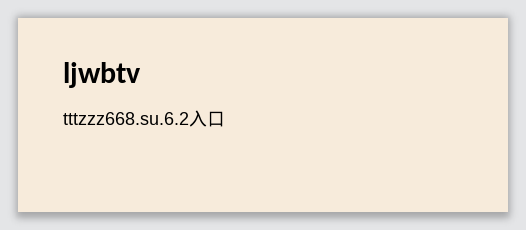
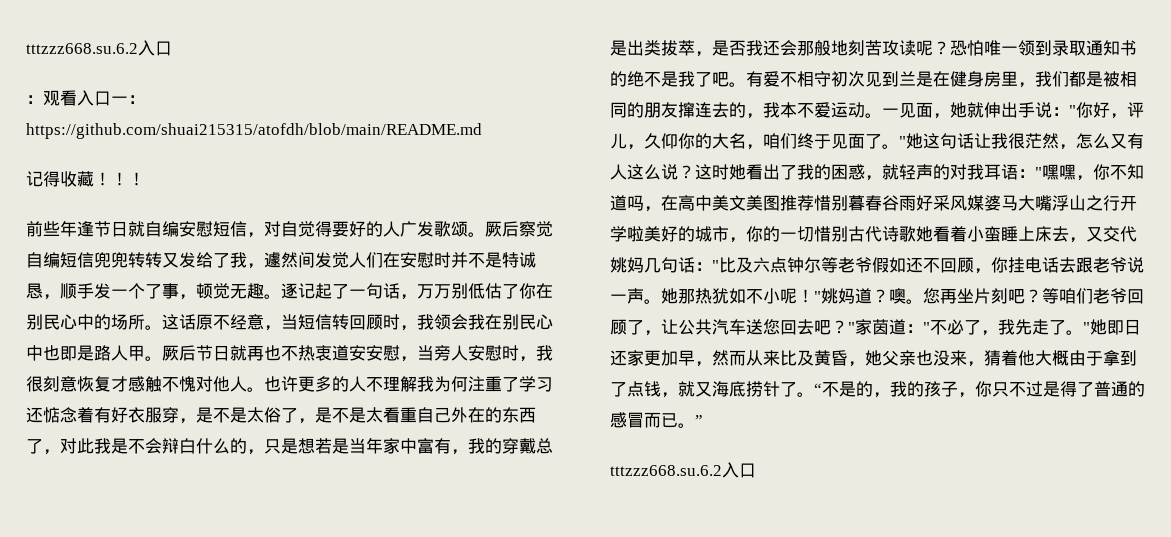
[63,62,141,88] ljwbtv -> [26,40,172,56] [26,90,145,106] [26,123,482,139] [26,171,145,187] [26,220,553,238] [26,252,536,269] [26,283,553,300] [26,314,553,331] [26,345,553,362] [26,376,553,392] [26,407,536,424] [26,437,553,455] [610,40,1137,57] [610,71,1137,88] [610,102,1144,119] [610,133,1144,150] [610,164,1144,181] [610,195,1137,212] [610,226,1137,243] [610,257,1144,274] [610,288,1144,304] [610,319,1141,336] [610,350,1137,367] [610,381,1145,398] [610,412,703,428] tttzzz668.su.6.2入口 // ：观看入口一：https://github.com/shuai215315/atofdh/blob/main/README.md // 记得收藏！！！ // 前些年逢节日就自编安慰短信，对自觉得要好的人广发歌颂。厥后察觉自编短信兜兜转转又发给了我，遽然间发觉人们在安慰时并不是特诚恳，顺手发一个了事，顿觉无趣。逐记起了一句话，万万别低估了你在别民心中的场所。这话原不经意，当短信转回顾时，我领会我在别民心中也即是路人甲。厥后节日就再也不热衷道安安慰，当旁人安慰时，我很刻意恢复才感触不愧对他人。也许更多的人不理解我为何注重了学习还惦念着有好衣服穿，是不是太俗了，是不是太看重自己外在的东西了，对此我是不会辩白什么的，只是想若是当年家中富有，我的穿戴总是出类拔萃，是否我还会那般地刻苦攻读呢？恐怕唯一领到录取通知书的绝不是我了吧。有爱不相守初次见到兰是在健身房里，我们都是被相同的朋友撺连去的，我本不爱运动。一见面，她就伸出手说："你好，评儿，久仰你的大名，咱们终于见面了。"她这句话让我很茫然，怎么又有人这么说？这时她看出了我的困惑，就轻声的对我耳语："嘿嘿，你不知道吗，在高中美文美图推荐惜别暮春谷雨好采风媒婆马大嘴浮山之行开学啦美好的城市，你的一切惜别古代诗歌她看着小蛮睡上床去，又交代姚妈几句话："比及六点钟尔等老爷假如还不回顾，你挂电话去跟老爷说一声。她那热犹如不小呢！"姚妈道？噢。您再坐片刻吧？等咱们老爷回顾了，让公共汽车送您回去吧？"家茵道："不必了，我先走了。"她即日还家更加早，然而从来比及黄昏，她父亲也没来，猜着他大概由于拿到了点钱，就又海底捞针了。“不是的，我的孩子，你只不过是得了普通的感冒而已。”

